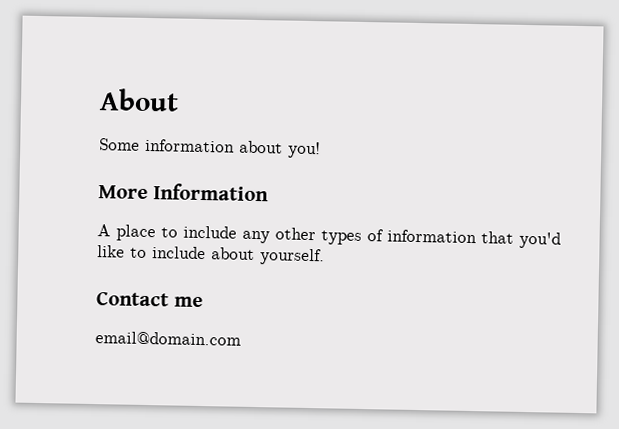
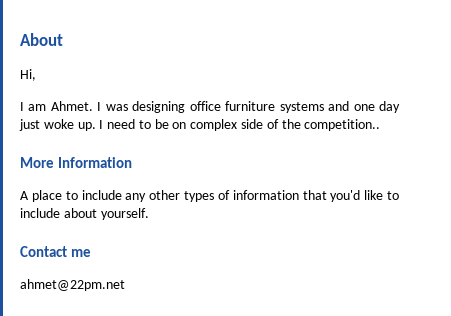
[99,138,321,159] Some information about you! -> [20,69,36,81] [20,101,400,113] [19,119,381,131] Hi, // I am Ahmet. I was designing office furniture systems and one day just woke up. I need to be on complex side of the competition..
[95,331,241,346] email@domain.com -> [20,279,125,291] ahmet@22pm.net

